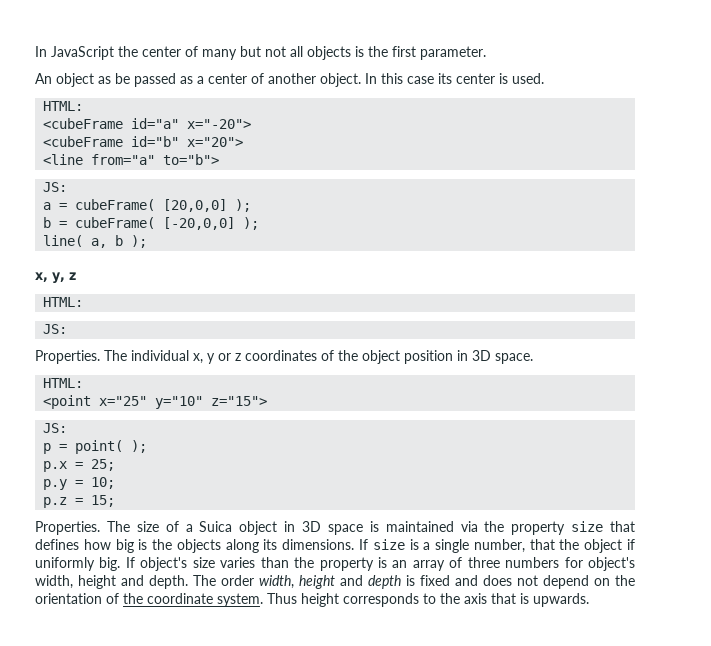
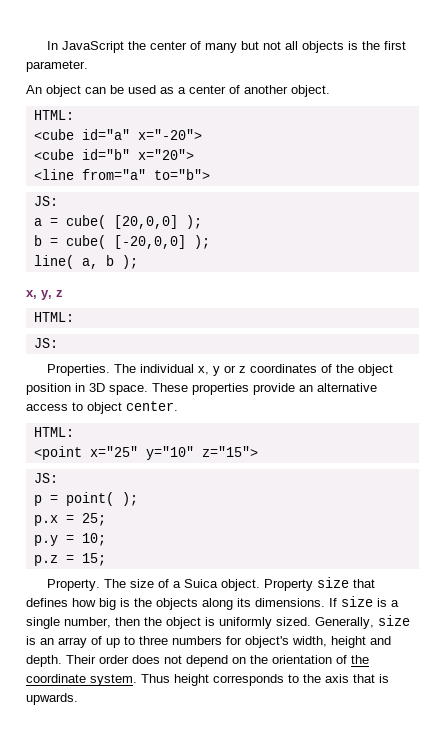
[98,73,176,87] as be passed -> [85,85,156,94] can be used
[365,73,544,84] [43,101,84,111] [43,118,124,129] In this case its center is used. // HTML: // <cubeFrame -> [33,110,74,120] [33,129,74,140] // HTML: // <cube
[43,136,124,147] <cubeFrame -> [33,149,74,160] <cube
[75,199,156,211] cubeFrame( -> [65,215,106,229] cube(
[75,217,156,229] cubeFrame( -> [65,235,106,249] cube(
(533, 358) none -> [152,383,377,395] [26,401,178,414] These properties provide an alternative access to object center.
[35,521,100,535] Properties. -> [47,579,101,591] Property.
[239,521,566,535] object in 3D space is maintained via the property -> [221,579,314,591] object. Property
[529,539,635,553] [35,557,374,571] that the object if uniformly big. If object's size varies than the property -> [115,615,410,629] then the object is uniformly sized. Generally, size
(463, 562) none -> [106,636,135,648] up to
[193,575,478,589] The order width, height and depth is fixed and -> [66,655,129,664] Their order

